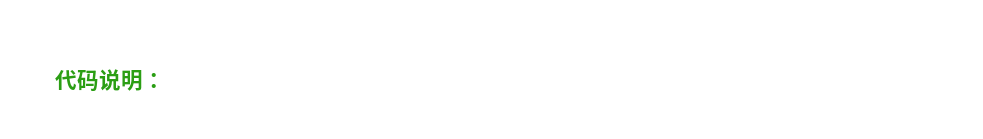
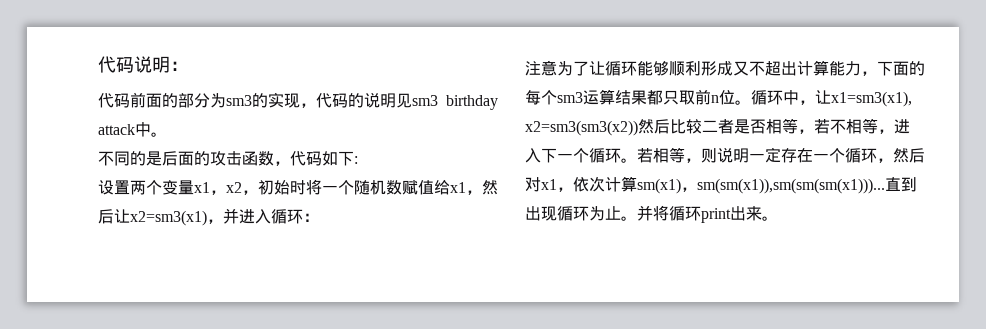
(165, 80) none -> [98,92,498,110] [98,122,167,137] [98,151,358,166] [98,179,498,195] [98,208,319,226] [525,60,925,76] [525,89,912,107] [525,118,910,136] [525,147,925,163] [525,176,917,194] [525,205,778,223] // 代码前面的部分为sm3的实现，代码的说明见sm3 birthday attack中。 // 不同的是后面的攻击函数，代码如下: // 设置两个变量x1，x2，初始时将一个随机数赋值给x1，然后让x2=sm3(x1)，并进入循环： // 注意为了让循环能够顺利形成又不超出计算能力，下面的每个sm3运算结果都只取前n位。循环中，让x1=sm3(x1), x2=sm3(sm3(x2))然后比较二者是否相等，若不相等，进入下一个循环。若相等，则说明一定存在一个循环，然后对x1，依次计算sm(x1)，sm(sm(x1)),sm(sm(sm(x1)))...直到出现循环为止。并将循环print出来。

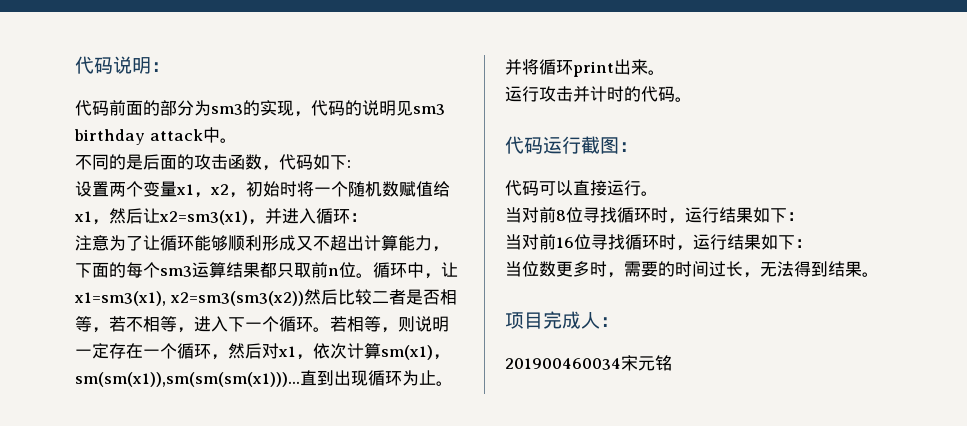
(778, 218) none -> [505,86,692,102] [505,136,638,154] [505,180,658,196] [505,207,804,224] [505,234,812,251] [505,261,879,278] [505,311,619,329] [505,355,672,371] // 运行攻击并计时的代码。 // 代码运行截图： // 代码可以直接运行。 // 当对前8位寻找循环时，运行结果如下： // 当对前16位寻找循环时，运行结果如下： // 当位数更多时，需要的时间过长，无法得到结果。 // 项目完成人： // 201900460034宋元铭

